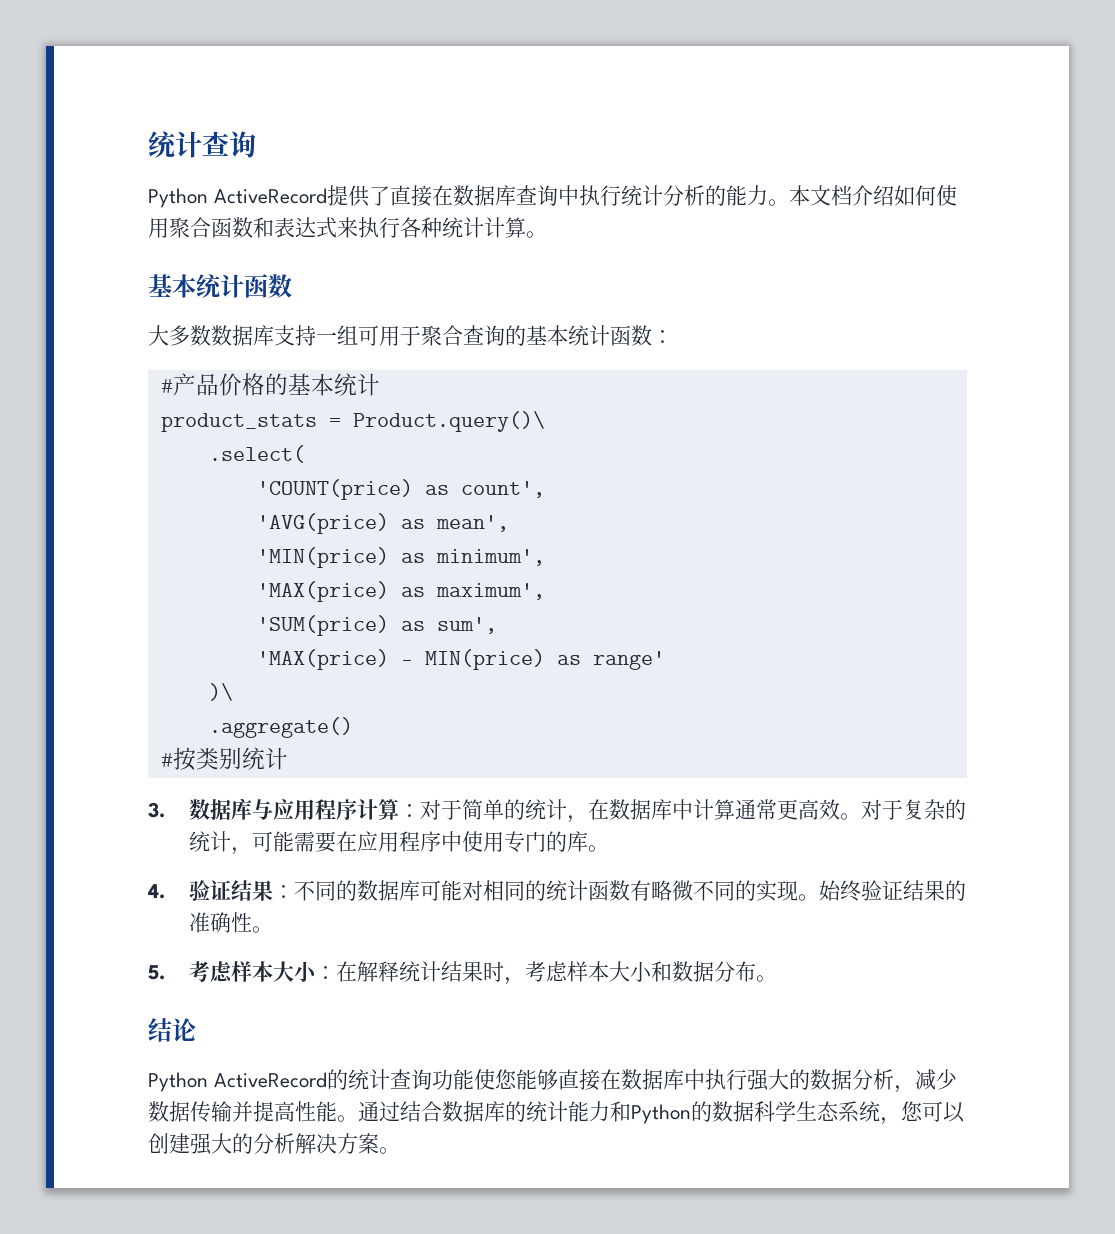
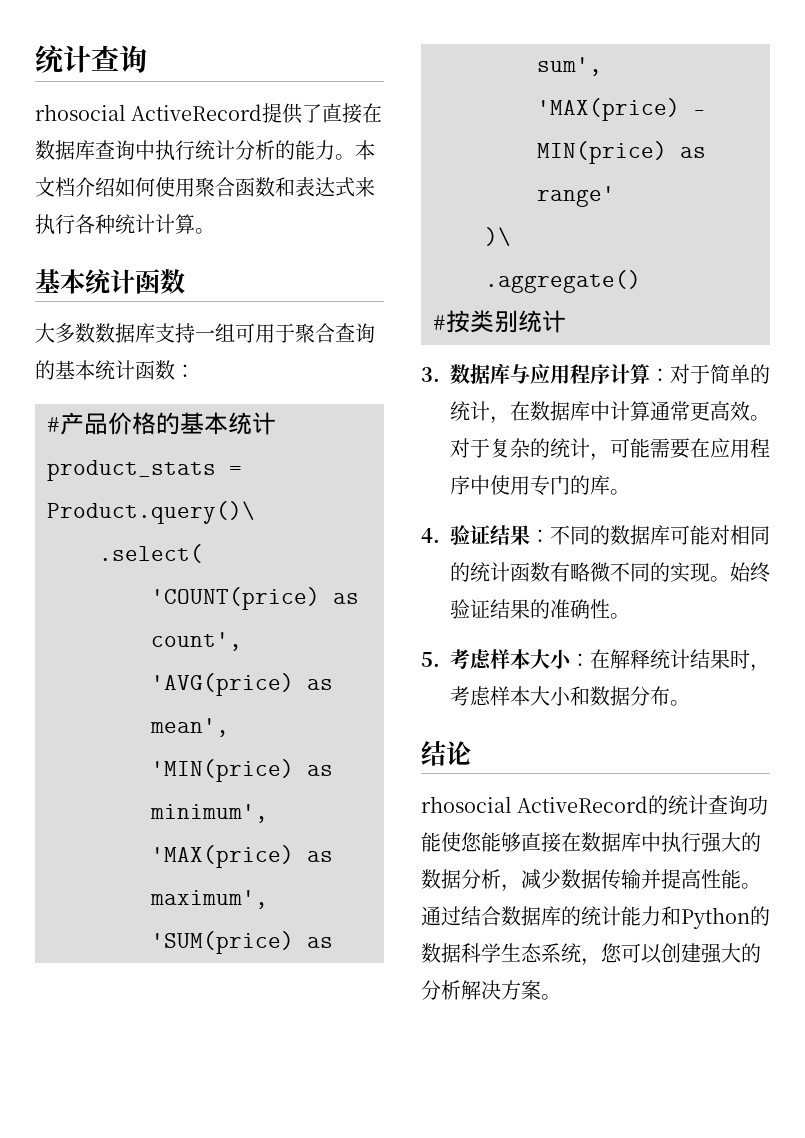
[148,188,208,208] Python -> [35,104,126,121] rhosocial
[148,1072,208,1092] Python -> [421,796,512,813] rhosocial

